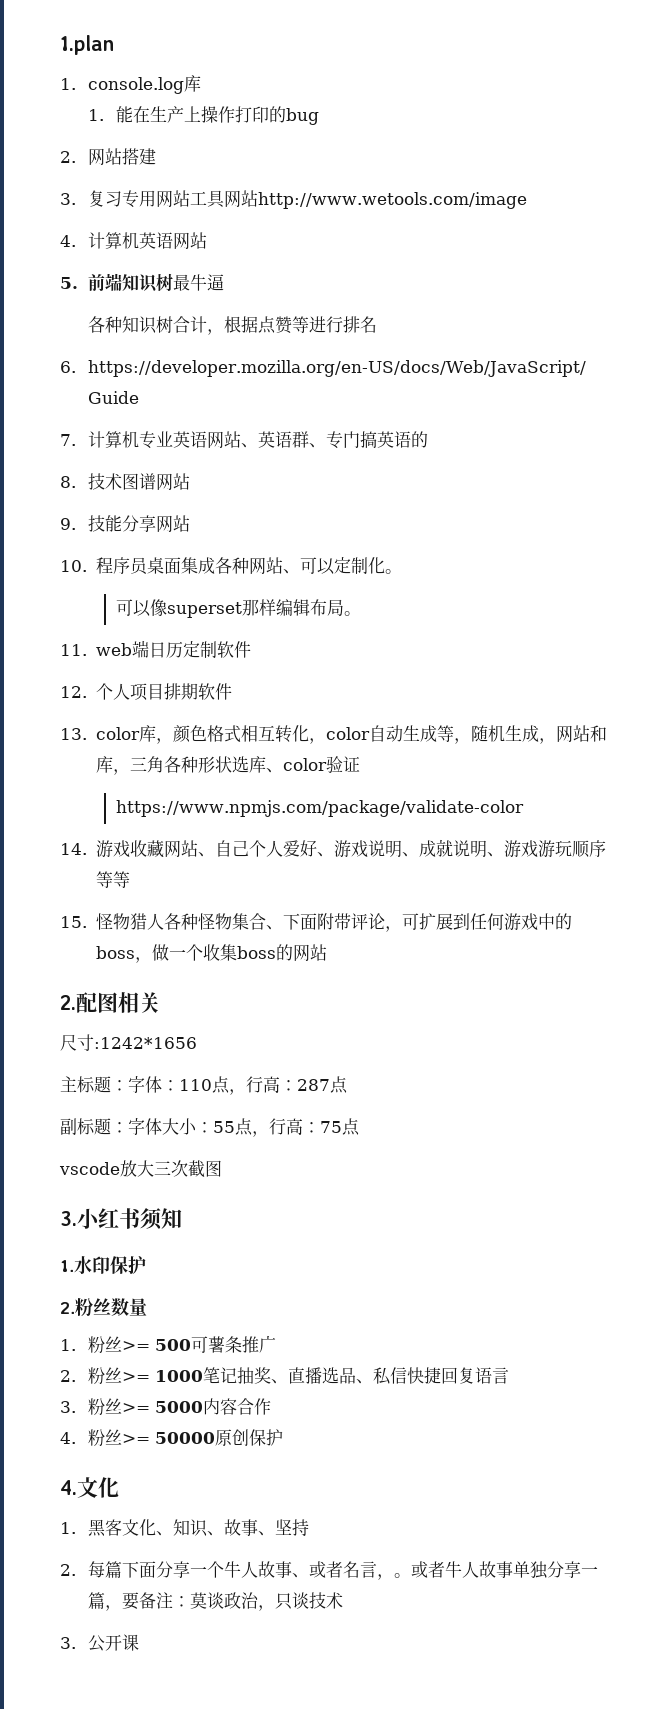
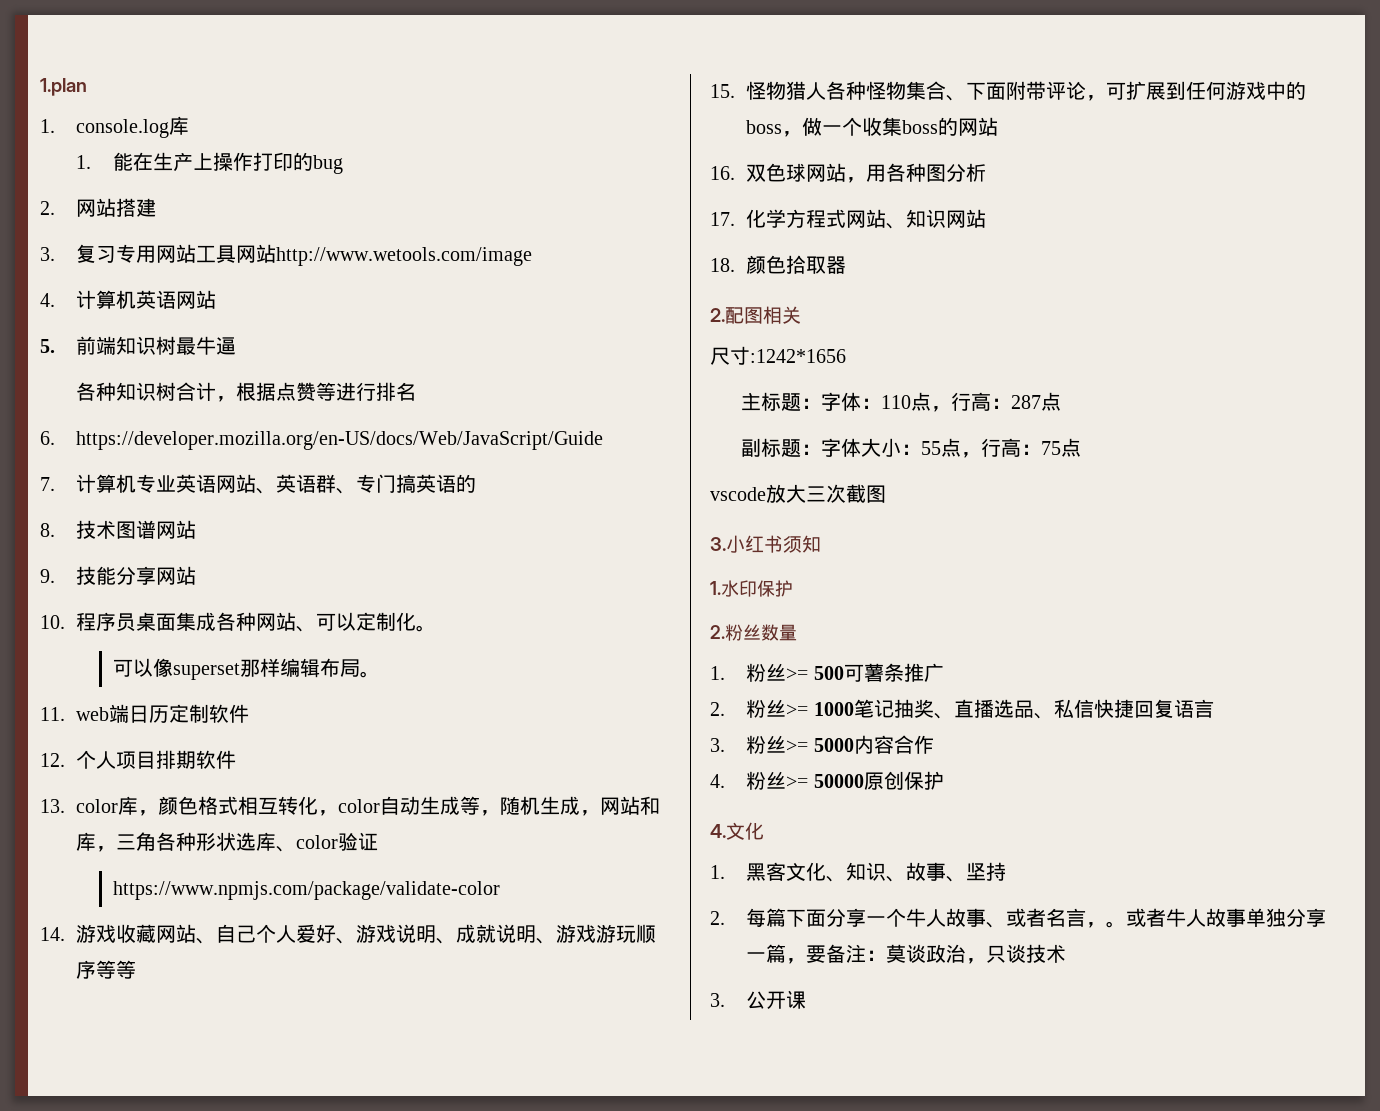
(327, 952) none -> [710,163,987,183] [710,209,987,229] [710,255,847,274] // 16.双色球网站，用各种图分析 // 17.化学方程式网站、知识网站 // 18.颜色拾取器

